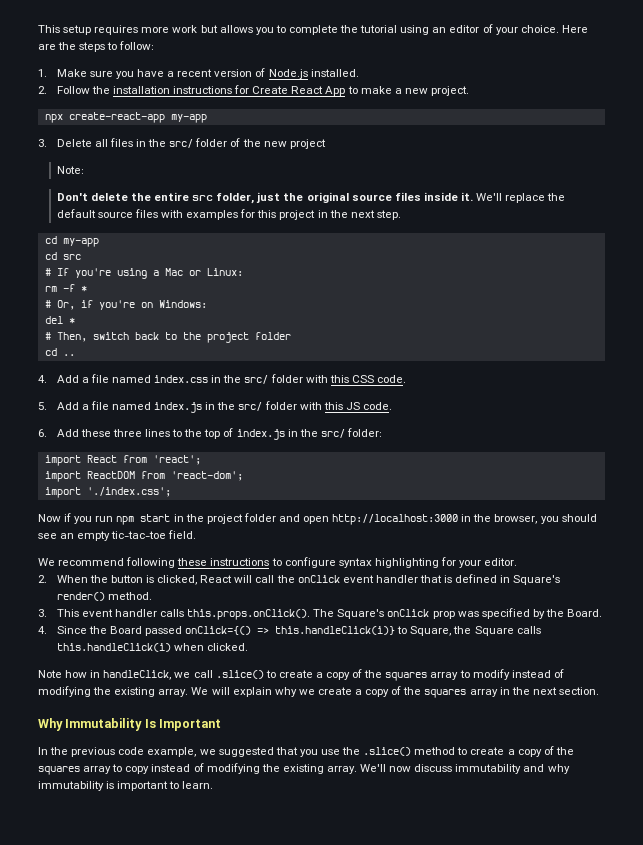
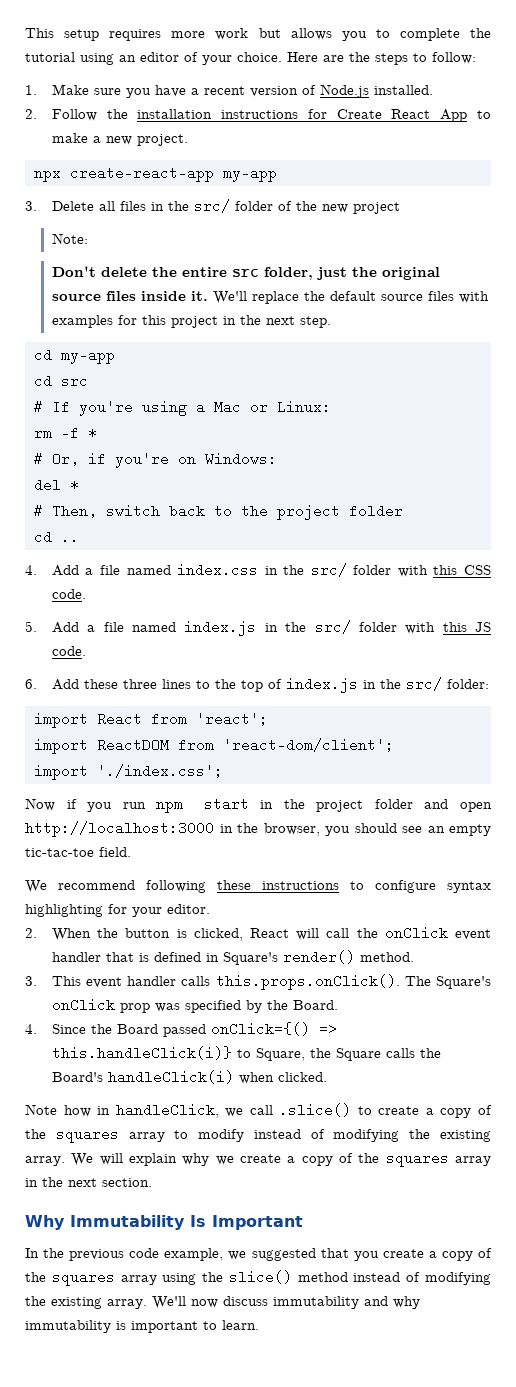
[170,471,243,481] 'react-dom'; -> [223,738,394,752] 'react-dom/client';
[56,643,171,652] this.handleClick(i) -> [419,1048,441,1058] [51,1070,234,1084] the Board's handleClick(i)
[320,746,574,757] [38,764,150,775] use the .slice() method to create a copy of the squares array to copy -> [382,1248,492,1261] [25,1270,348,1286] create a copy of the squares array using the slice() method

